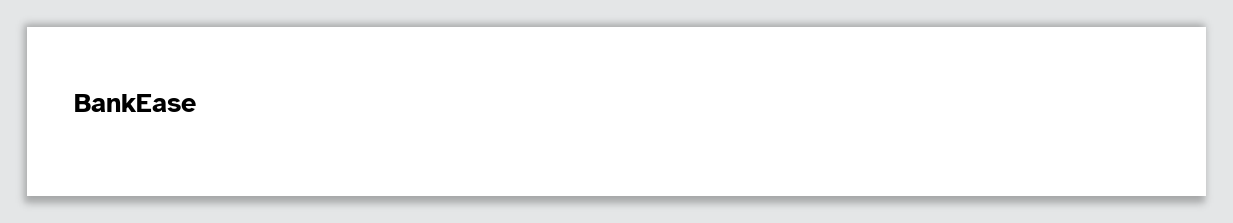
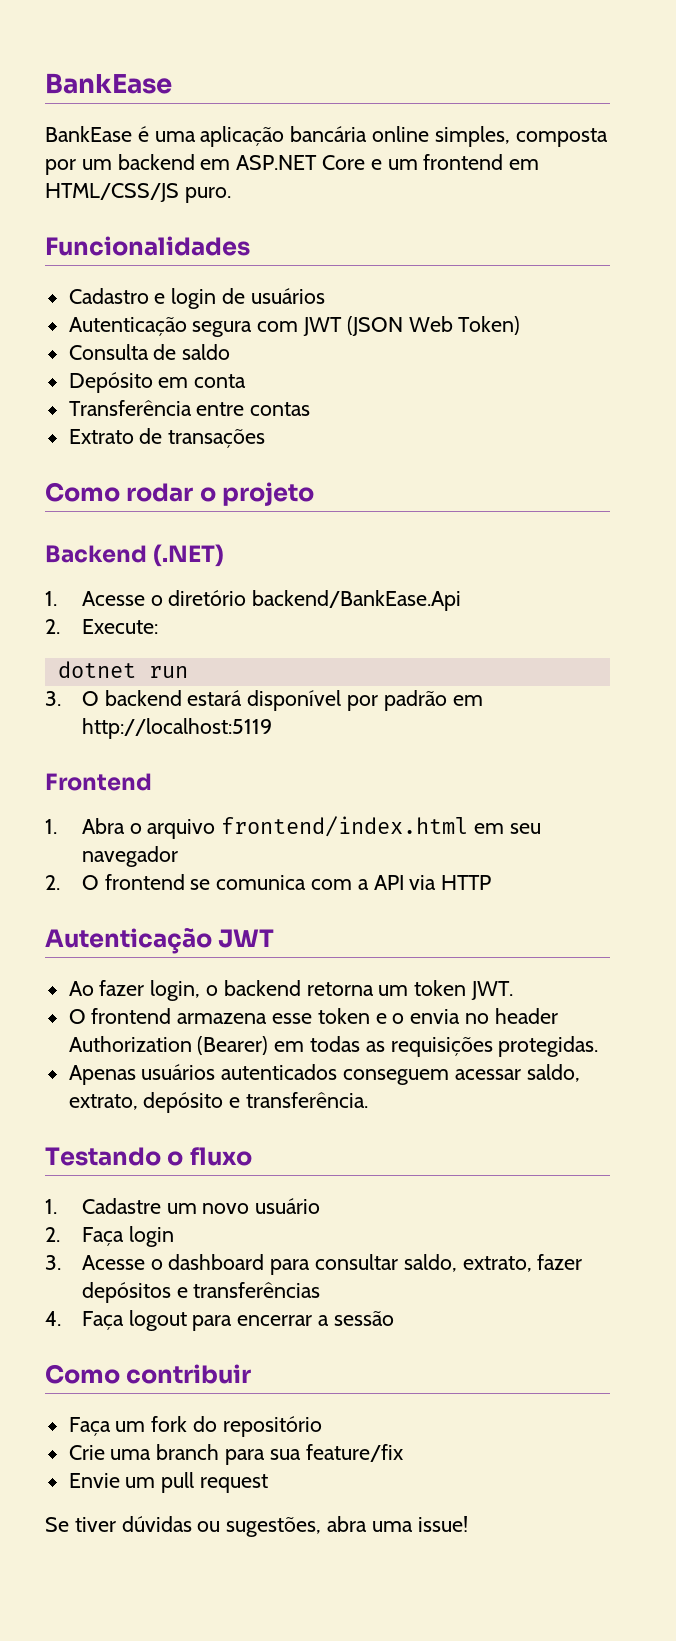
[74,94,196,112] BankEase -> [45,73,172,94] [45,126,608,147] [45,154,540,175] [45,183,231,203] [45,236,250,256] [68,288,325,309] [68,316,521,337] [68,344,231,360] [68,372,247,393] [68,400,311,416] [68,428,266,448] [45,482,315,506] [45,544,225,567] [45,590,462,611] [45,619,158,634] [57,661,188,678] [45,690,483,711] [81,718,272,739] [45,773,152,791] [45,816,541,839] [81,846,178,867] [45,874,492,890] [45,927,275,954] [68,980,514,1001] [68,1008,558,1024] [68,1036,599,1057] [68,1064,580,1085] [68,1092,369,1113] [45,1147,252,1166] [45,1198,321,1214] [45,1226,174,1247] [45,1254,583,1275] [81,1282,321,1303] [45,1310,394,1331] [45,1364,252,1384] [68,1416,322,1437] [68,1444,403,1465] [68,1472,269,1493] [45,1516,468,1537] BankEase // BankEase é uma aplicação bancária online simples, composta por um backend em ASP.NET Core e um frontend em HTML/CSS/JS puro. // Funcionalidades // Cadastro e login de usuários // Autenticação segura com JWT (JSON Web Token) // Consulta de saldo // Depósito em conta // Transferência entre contas // Extrato de transações // Como rodar o projeto // Backend (.NET) // 1. Acesse o diretório backend/BankEase.Api // 2. Execute: // dotnet run // 3. O backend estará disponível por padrão em http://localhost:5119 // Frontend // 1. Abra o arquivo frontend/index.html em seu navegador // 2. O frontend se comunica com a API via HTTP // Autenticação JWT // Ao fazer login, o backend retorna um token JWT. // O frontend armazena esse token e o envia no header Authorization (Bearer) em todas as requisições protegidas. // Apenas usuários autenticados conseguem acessar saldo, extrato, depósito e transferência. // Testando o fluxo // 1. Cadastre um novo usuário // 2. Faça login // 3. Acesse o dashboard para consultar saldo, extrato, fazer depósitos e transferências // 4. Faça logout para encerrar a sessão // Como contribuir // Faça um fork do repositório // Crie uma branch para sua feature/fix // Envie um pull request // Se tiver dúvidas ou sugestões, abra uma issue!

